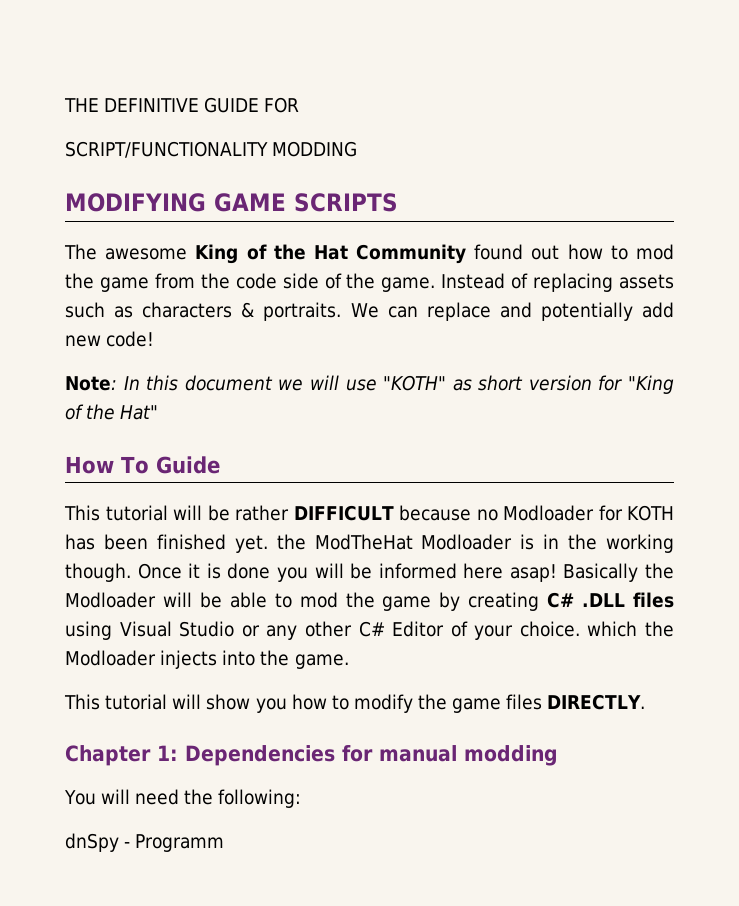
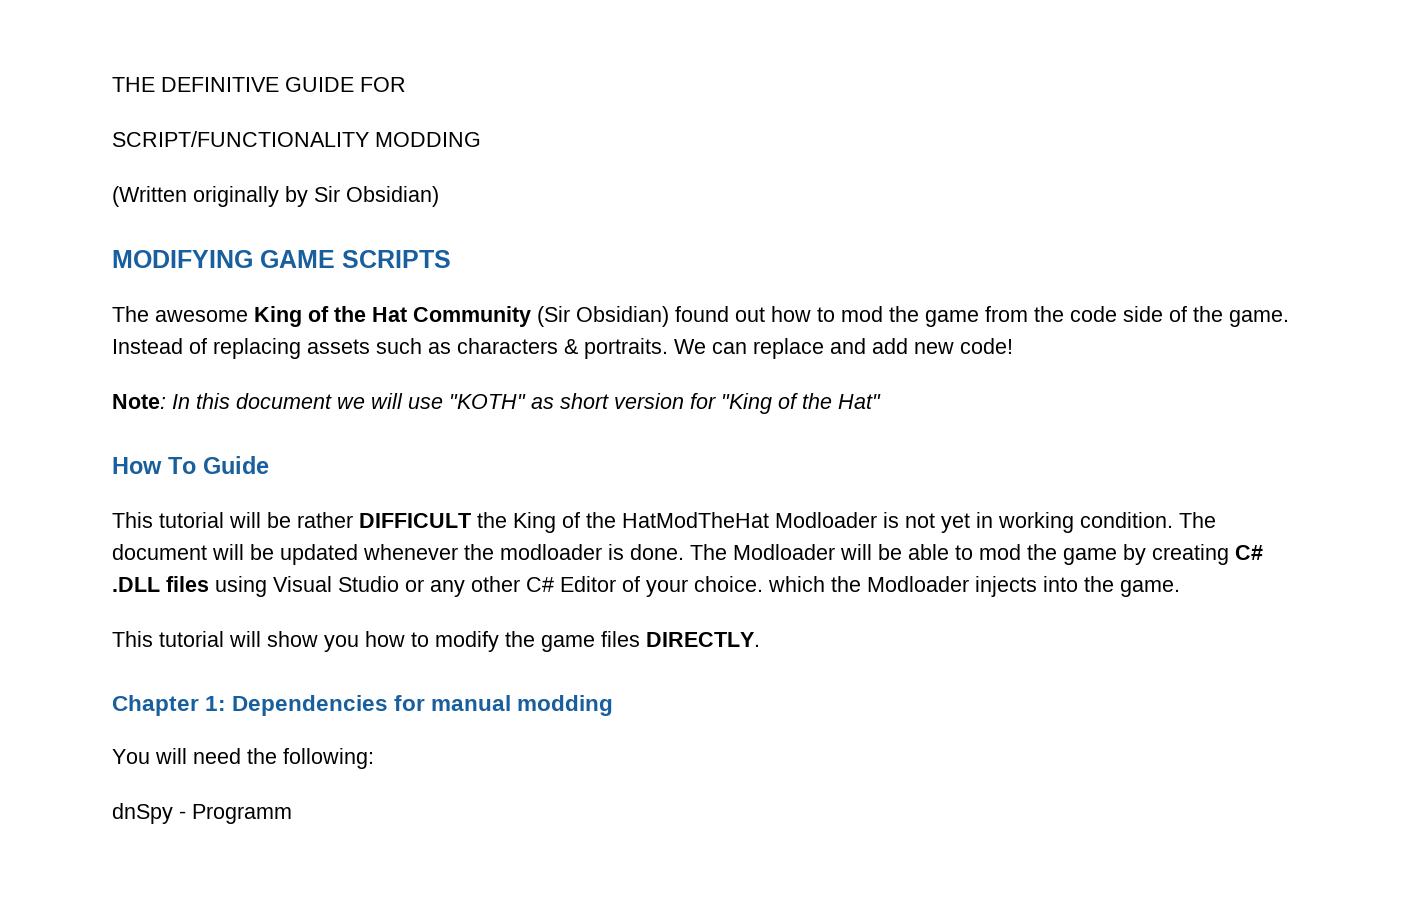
(358, 149) none -> [112,186,439,207] // (Written originally by Sir Obsidian)
(467, 254) none -> [537,306,669,327] (Sir Obsidian)
[540,302,633,321] potentially -> (866, 346) none
[398,505,675,521] [65,534,674,553] [65,563,674,582] because no Modloader for KOTH has been finished yet. the ModTheHat Modloader is in the working though. Once it is done you will be informed here asap! Basically the -> [477,512,1216,533] [112,544,727,565] the King of the HatModTheHat Modloader is not yet in working condition. The document will be updated whenever the modloader is done. The

